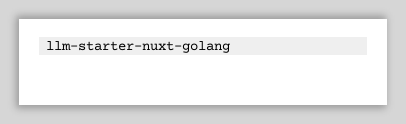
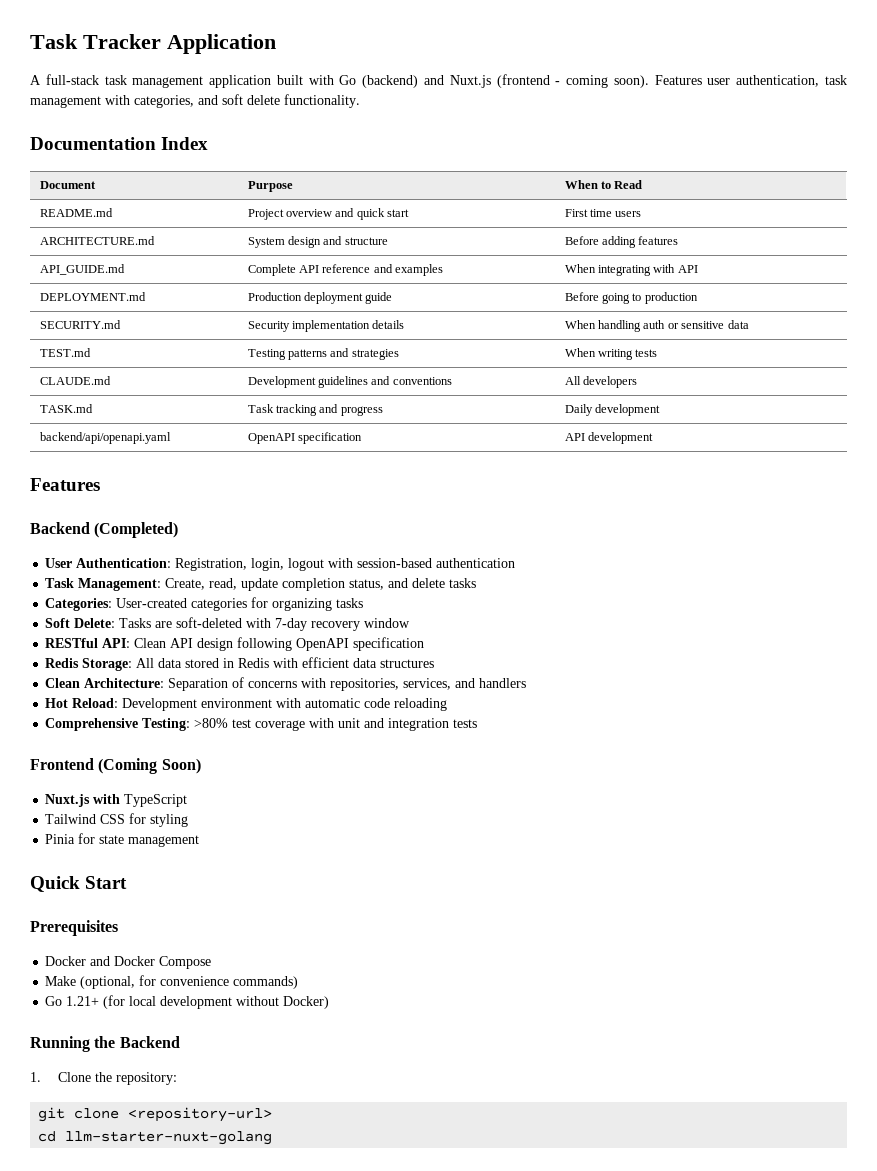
(45, 47) none -> [30,34,276,54] [30,74,848,88] [30,94,360,108] [30,137,209,150] [39,181,96,189] [247,181,293,192] [564,180,643,189] [39,208,113,217] [247,208,410,220] [564,209,642,217] [39,236,155,245] [247,236,388,248] [564,236,679,248] [39,264,125,275] [247,264,444,276] [564,264,698,276] [39,292,146,301] [247,292,393,304] [564,292,698,304] [39,320,121,329] [247,320,405,332] [564,320,749,332] [39,348,91,357] [247,348,399,360] [564,348,658,360] [39,376,111,385] [247,376,452,388] [564,376,638,388] [39,404,93,413] [247,404,383,416] [564,404,661,416] [39,432,171,444] [247,432,363,444] [564,432,654,444] [30,478,100,491] [30,522,179,538] [45,558,516,571] [45,578,477,591] [45,597,364,611] [45,617,411,631] [45,637,425,651] [45,657,435,671] [45,677,527,691] [45,698,448,711] [45,718,478,731] [30,758,201,774] [45,794,188,807] [45,813,189,827] [45,833,200,847] [30,876,128,892] [30,920,118,936] [45,956,212,969] [45,975,299,989] [45,995,330,1009] [30,1036,180,1052] [30,1072,177,1085] [38,1107,273,1122] [38,1131,57,1142] Task Tracker Application // A full-stack task management application built with Go (backend) and Nuxt.js (frontend - coming soon). Features user authentication, task management with categories, and soft delete functionality. // Documentation Index // Document | Purpose | When to Read // README.md | Project overview and quick start | First time users // ARCHITECTURE.md | System design and structure | Before adding features // API_GUIDE.md | Complete API reference and examples | When integrating with API // DEPLOYMENT.md | Production deployment guide | Before going to production // SECURITY.md | Security implementation details | When handling auth or sensitive data // TEST.md | Testing patterns and strategies | When writing tests // CLAUDE.md | Development guidelines and conventions | All developers // TASK.md | Task tracking and progress | Daily development // backend/api/openapi.yaml | OpenAPI specification | API development // Features // Backend (Completed) // User Authentication: Registration, login, logout with session-based authentication // Task Management: Create, read, update completion status, and delete tasks // Categories: User-created categories for organizing tasks // Soft Delete: Tasks are soft-deleted with 7-day recovery window // RESTful API: Clean API design following OpenAPI specification // Redis Storage: All data stored in Redis with efficient data structures // Clean Architecture: Separation of concerns with repositories, services, and handlers // Hot Reload: Development environment with automatic code reloading // Comprehensive Testing: >80% test coverage with unit and integration tests // Frontend (Coming Soon) // Nuxt.js with TypeScript // Tailwind CSS for styling // Pinia for state management // Quick Start // Prerequisites // Docker and Docker Compose // Make (optional, for convenience commands) // Go 1.21+ (for local development without Docker) // Running the Backend // 1. Clone the repository: // git clone <repository-url> // cd

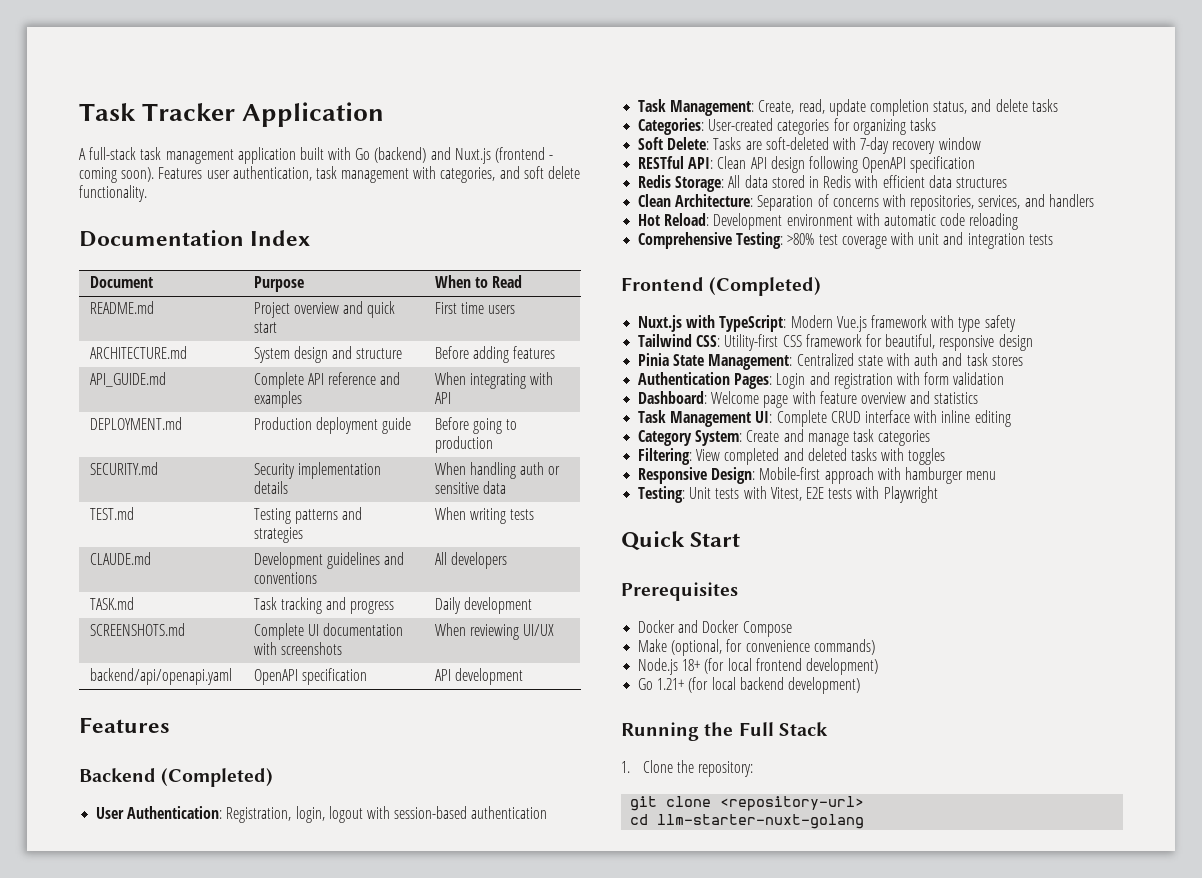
(661, 410) none -> [89,623,185,636] [253,623,404,640] [253,642,342,655] [434,623,555,640] // SCREENSHOTS.md | Complete UI documentation with screenshots | When reviewing UI/UX
[98,758,201,774] (Coming Soon) -> [709,277,822,296] (Completed)
[124,794,188,807] [45,813,189,827] [45,833,200,847] TypeScript // Tailwind CSS for styling // Pinia for state management -> [719,315,1016,332] [638,334,1033,351] [638,353,1023,370] [638,372,1005,389] [638,391,979,408] [638,410,1011,427] [638,429,931,446] [638,448,946,465] [638,467,997,484] [638,486,938,503] TypeScript: Modern Vue.js framework with type safety // Tailwind CSS: Utility-first CSS framework for beautiful, responsive design // Pinia State Management: Centralized state with auth and task stores // Authentication Pages: Login and registration with form validation // Dashboard: Welcome page with feature overview and statistics // Task Management UI: Complete CRUD interface with inline editing // Category System: Create and manage task categories // Filtering: View completed and deleted tasks with toggles // Responsive Design: Mobile-first approach with hamburger menu // Testing: Unit tests with Vitest, E2E tests with Playwright
(299, 982) none -> [638,658,878,675] // Node.js 18+ (for local frontend development)
[160,996,330,1009] development without Docker) -> [739,677,860,694] backend development)
[119,1036,180,1048] Backend -> [738,722,828,736] Full Stack

